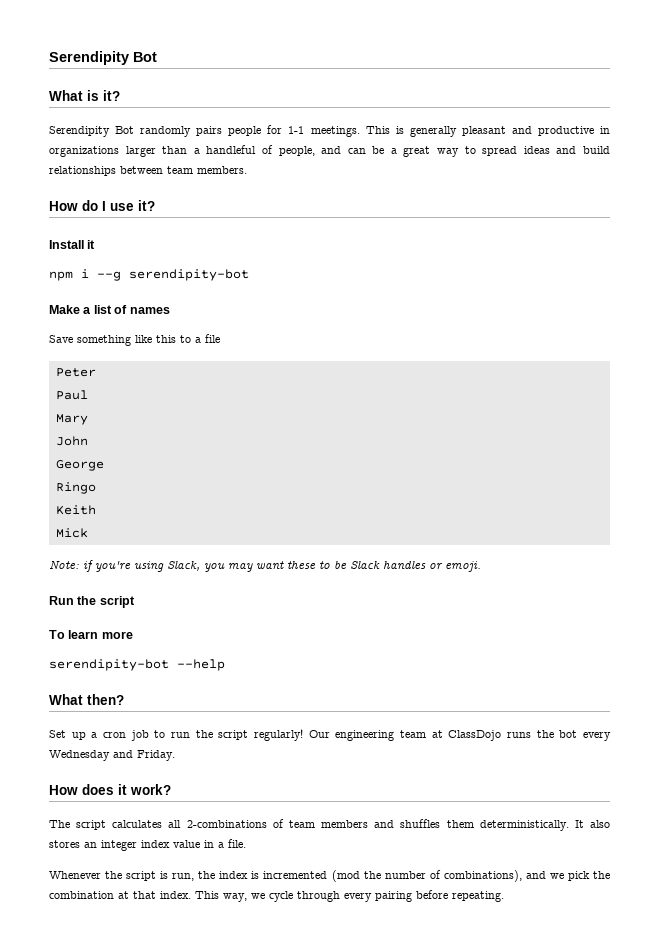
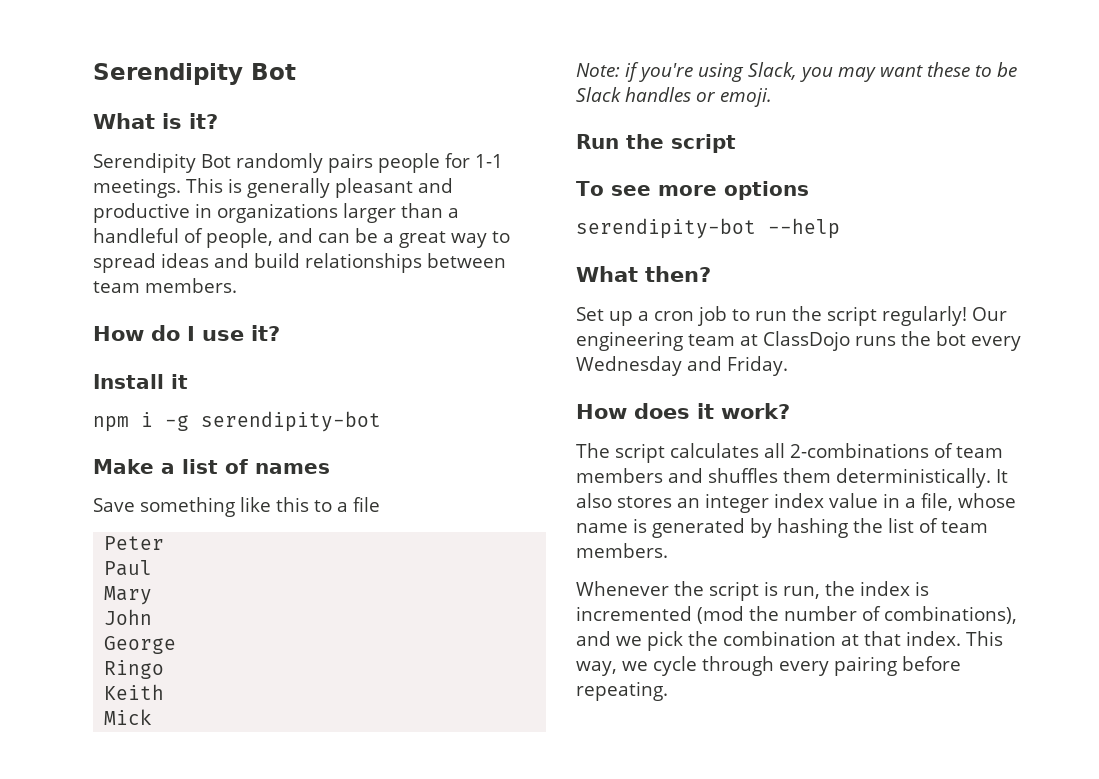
[97,271,121,281] --g -> [165,415,189,431] -g
[68,630,99,639] learn -> [610,185,651,196] see
(133, 635) none -> [723,181,809,200] options
[228,839,246,848] file. -> [921,493,1016,511] [576,518,988,538] [576,543,668,558] file, whose name is generated by hashing the list of team members.

